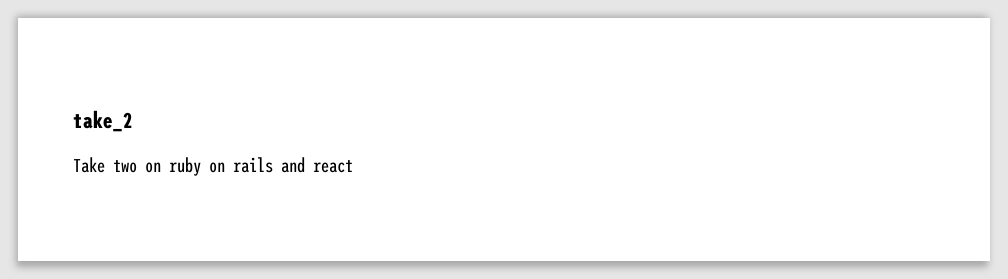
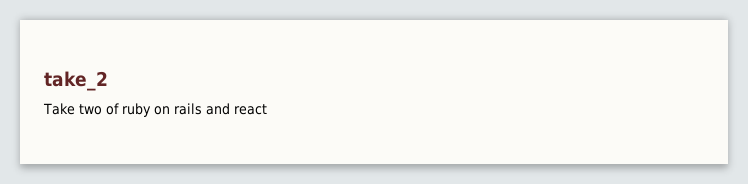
[145,162,161,173] on -> [105,103,119,115] of

